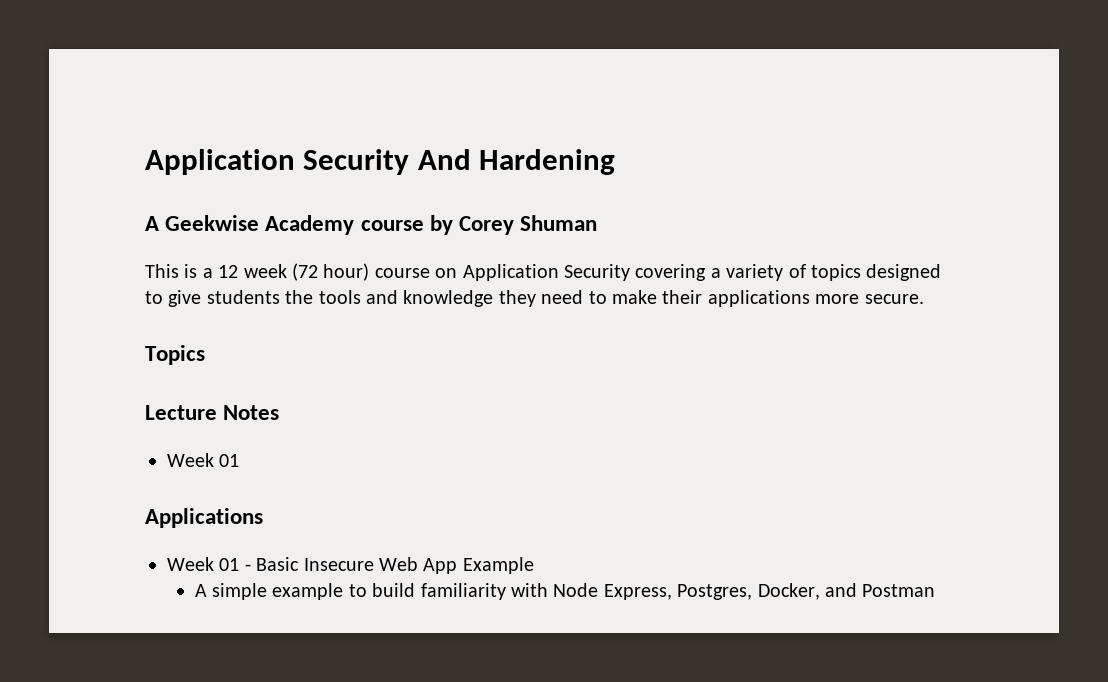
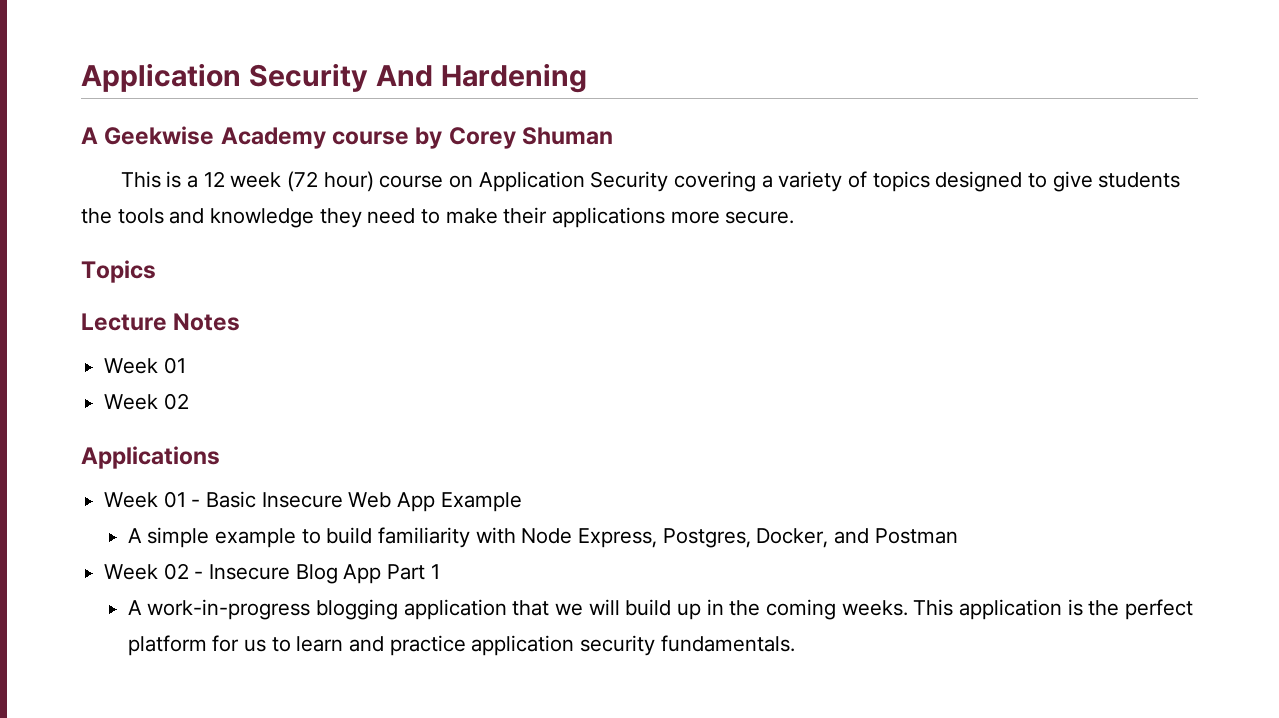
(240, 460) none -> [104,393,189,410] // Week 02
(936, 590) none -> [104,563,440,584] [127,599,1193,620] [127,635,795,656] // Week 02 - Insecure Blog App Part 1 // A work-in-progress blogging application that we will build up in the coming weeks. This application is the perfect platform for us to learn and practice application security fundamentals.

